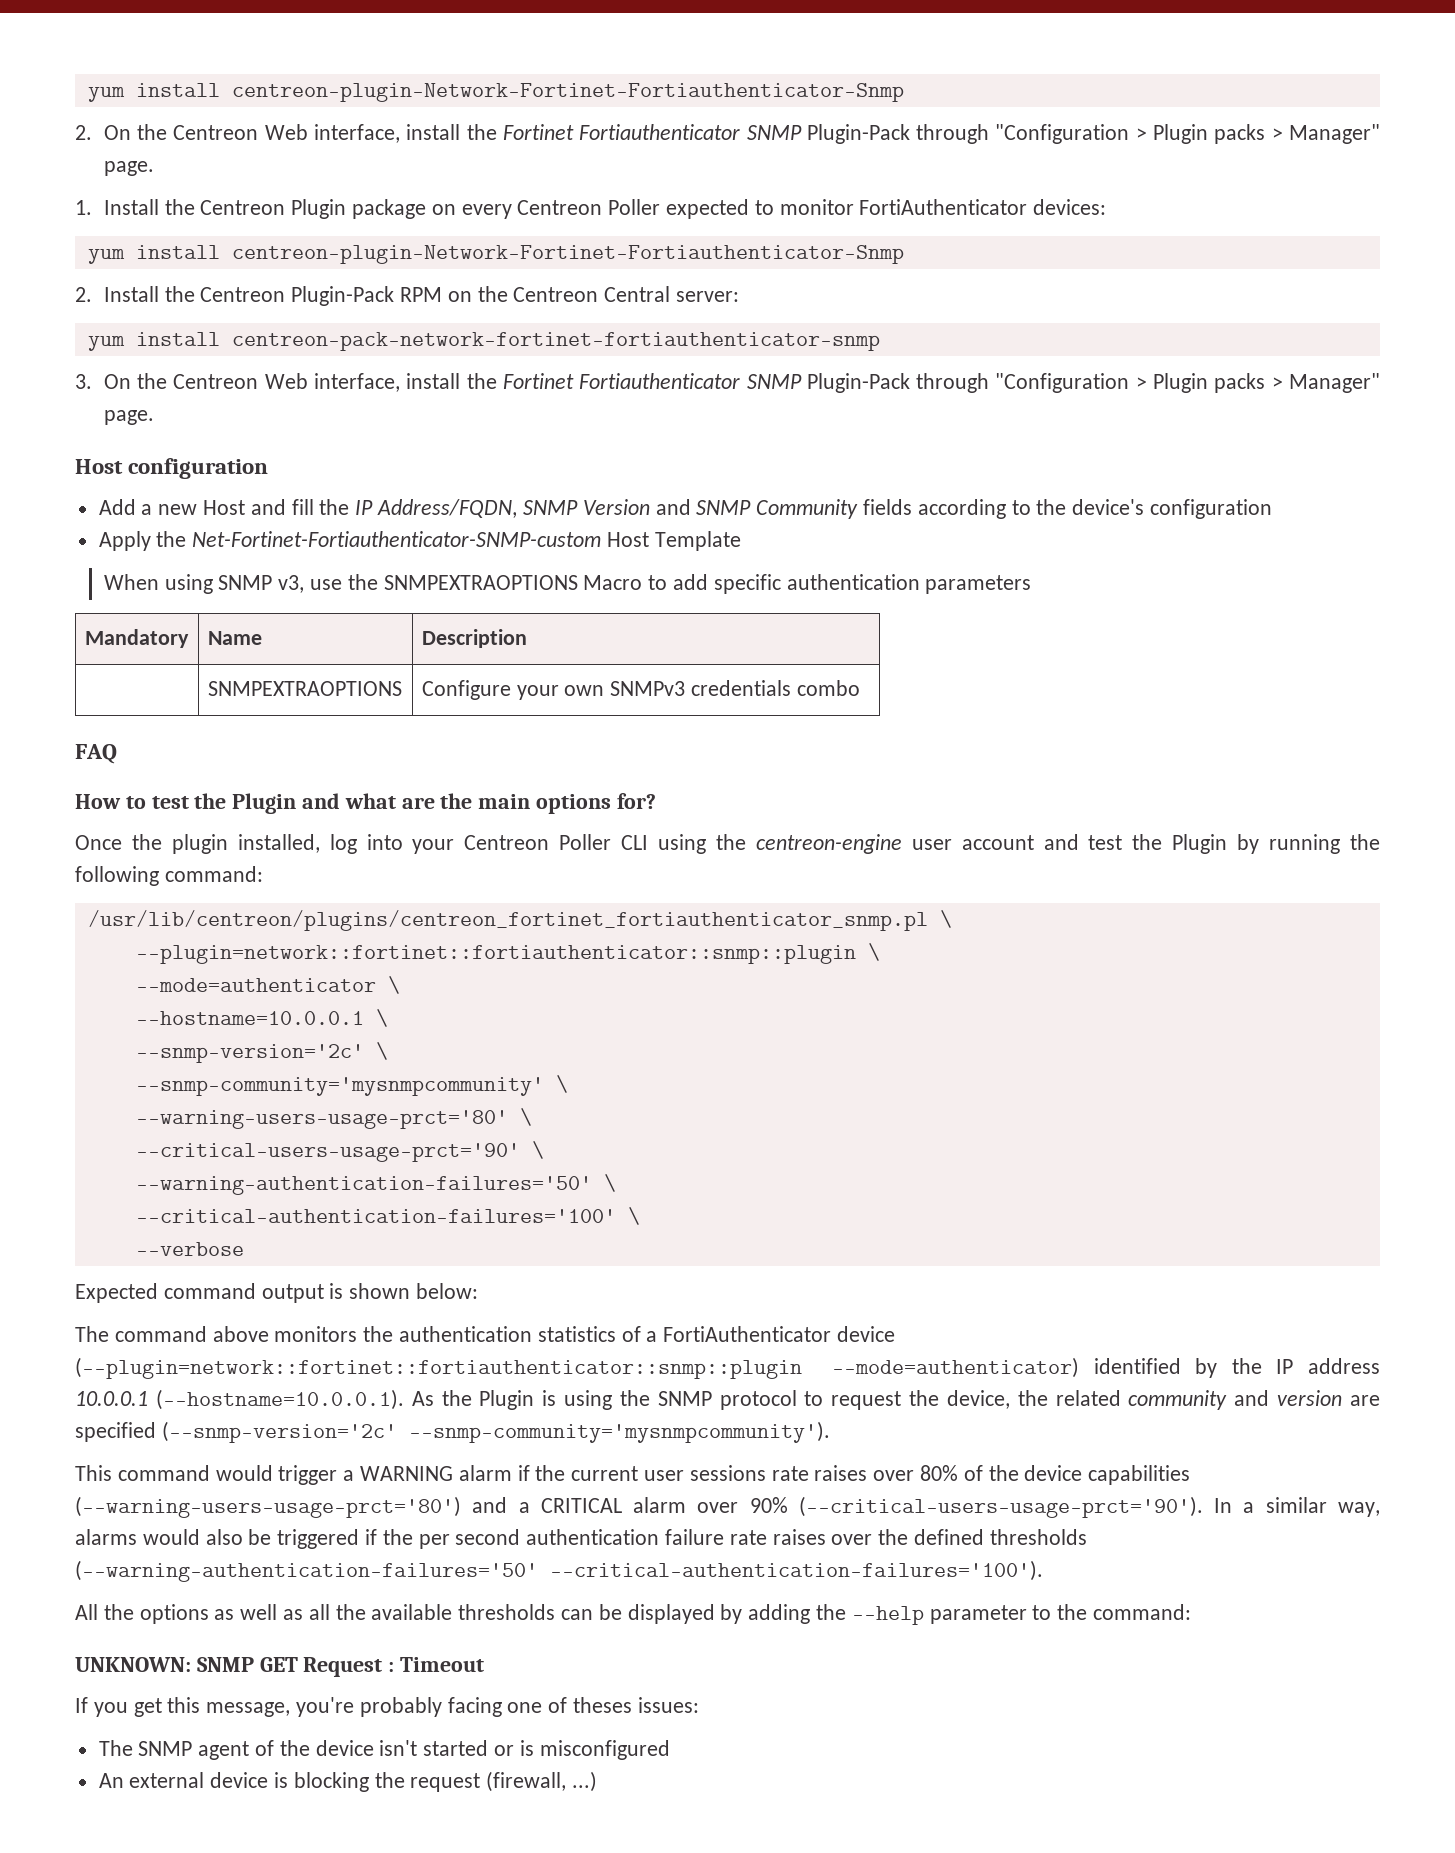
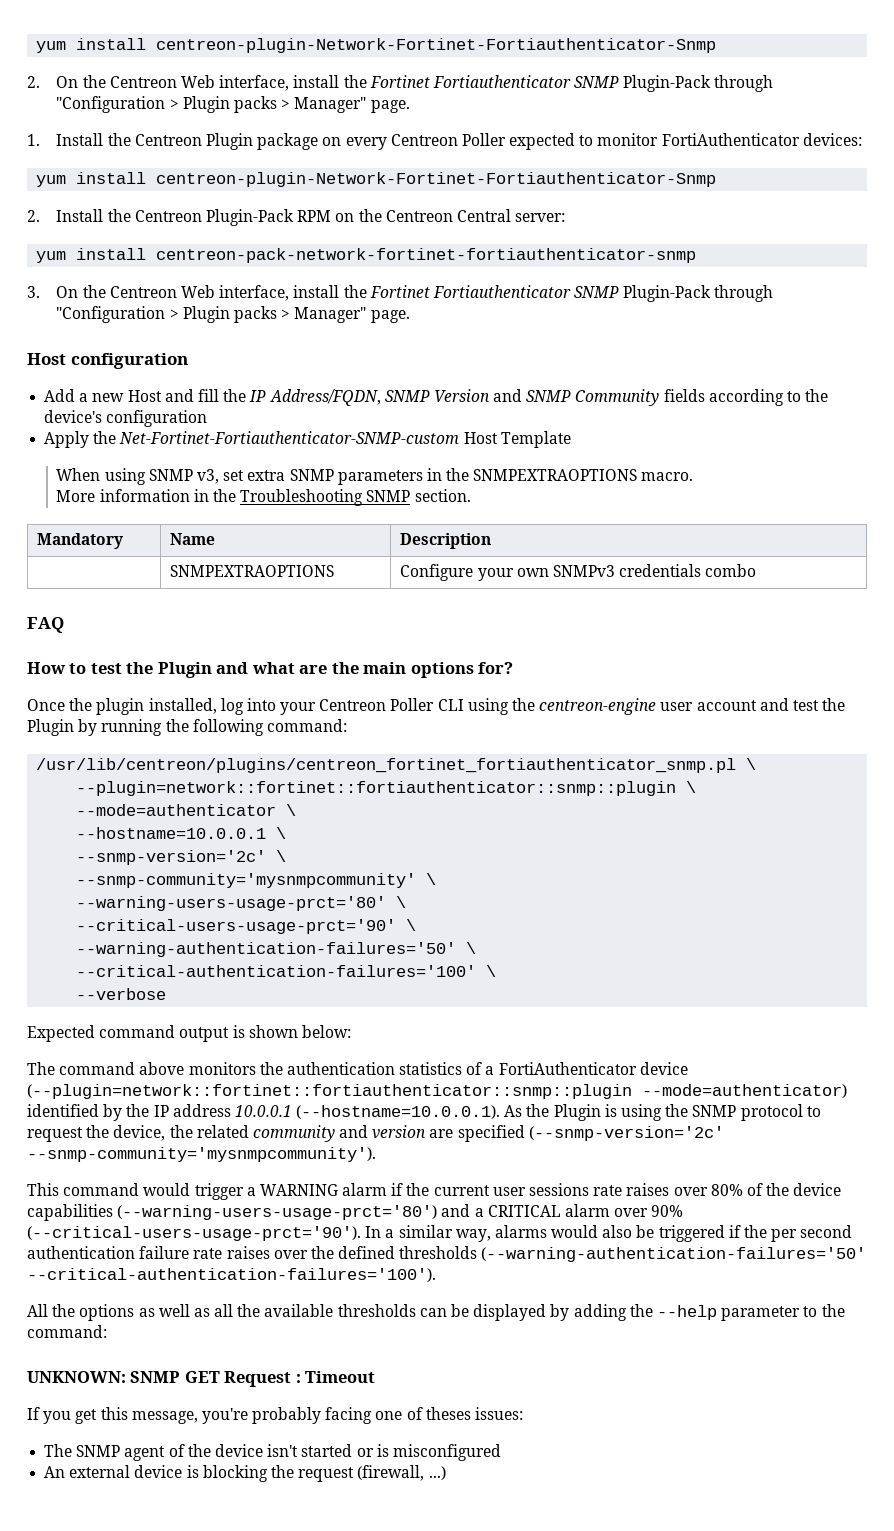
[309,574,1032,594] use the SNMPEXTRAOPTIONS Macro to add specific authentication parameters -> [223,468,694,485] [56,489,471,506] set extra SNMP parameters in the SNMPEXTRAOPTIONS macro. // More information in the Troubleshooting SNMP section.

